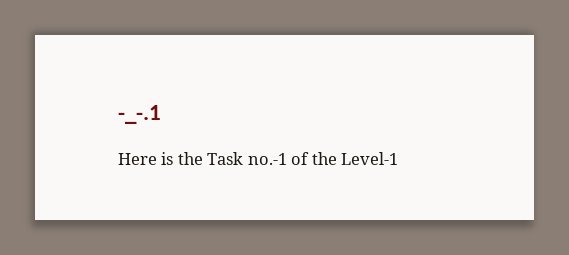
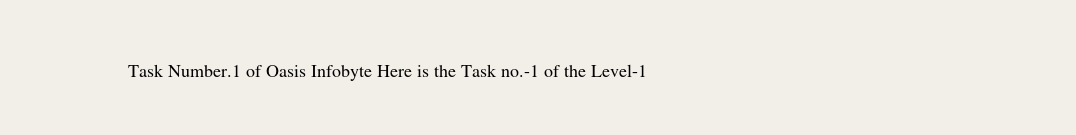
[118,105,161,124] -_-.1 // -> [128,64,373,81] Task Number.1 of Oasis Infobyte

